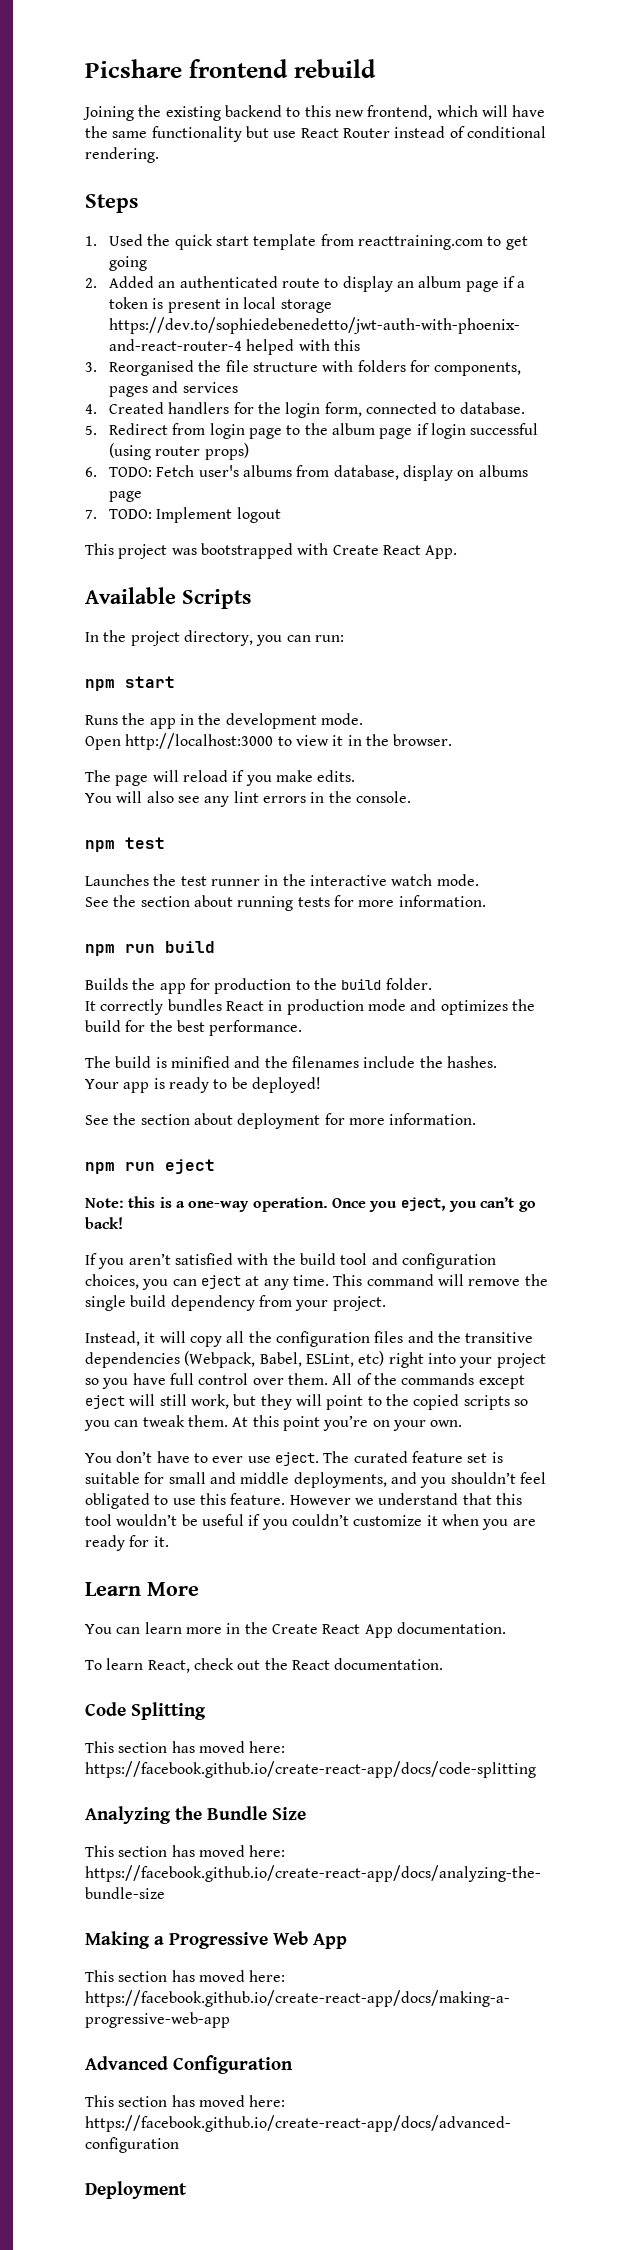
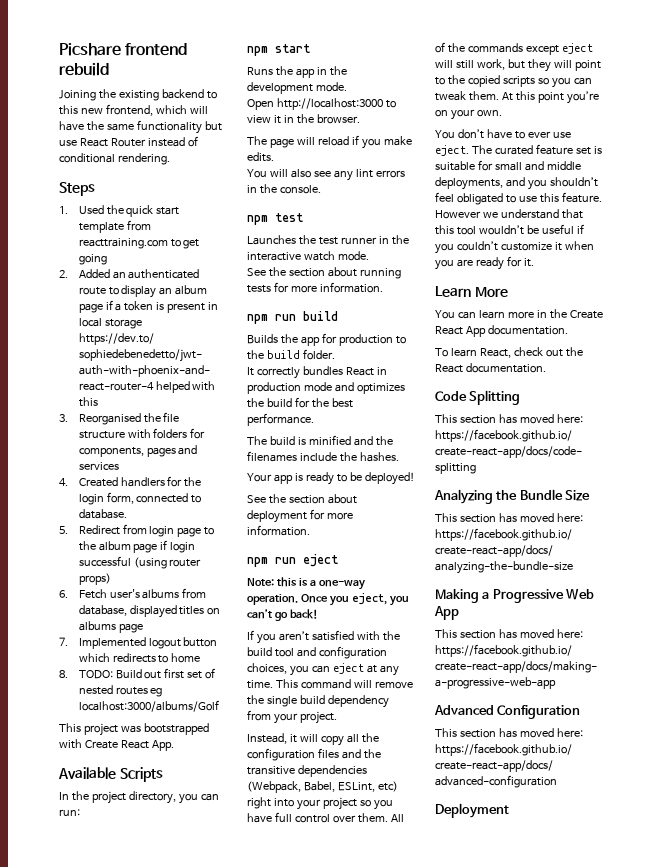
[109,467,153,477] TODO: -> (68, 594) none
[402,465,453,481] display -> [129,605,205,618] displayed titles
[109,507,281,523] TODO: Implement logout -> [78,637,218,649] [78,653,201,663] [59,668,216,679] [78,685,163,697] [78,700,219,712] Implemented logout button which redirects to home // 8. TODO: Build out first set of nested routes eg localhost:3000/albums/Golf

